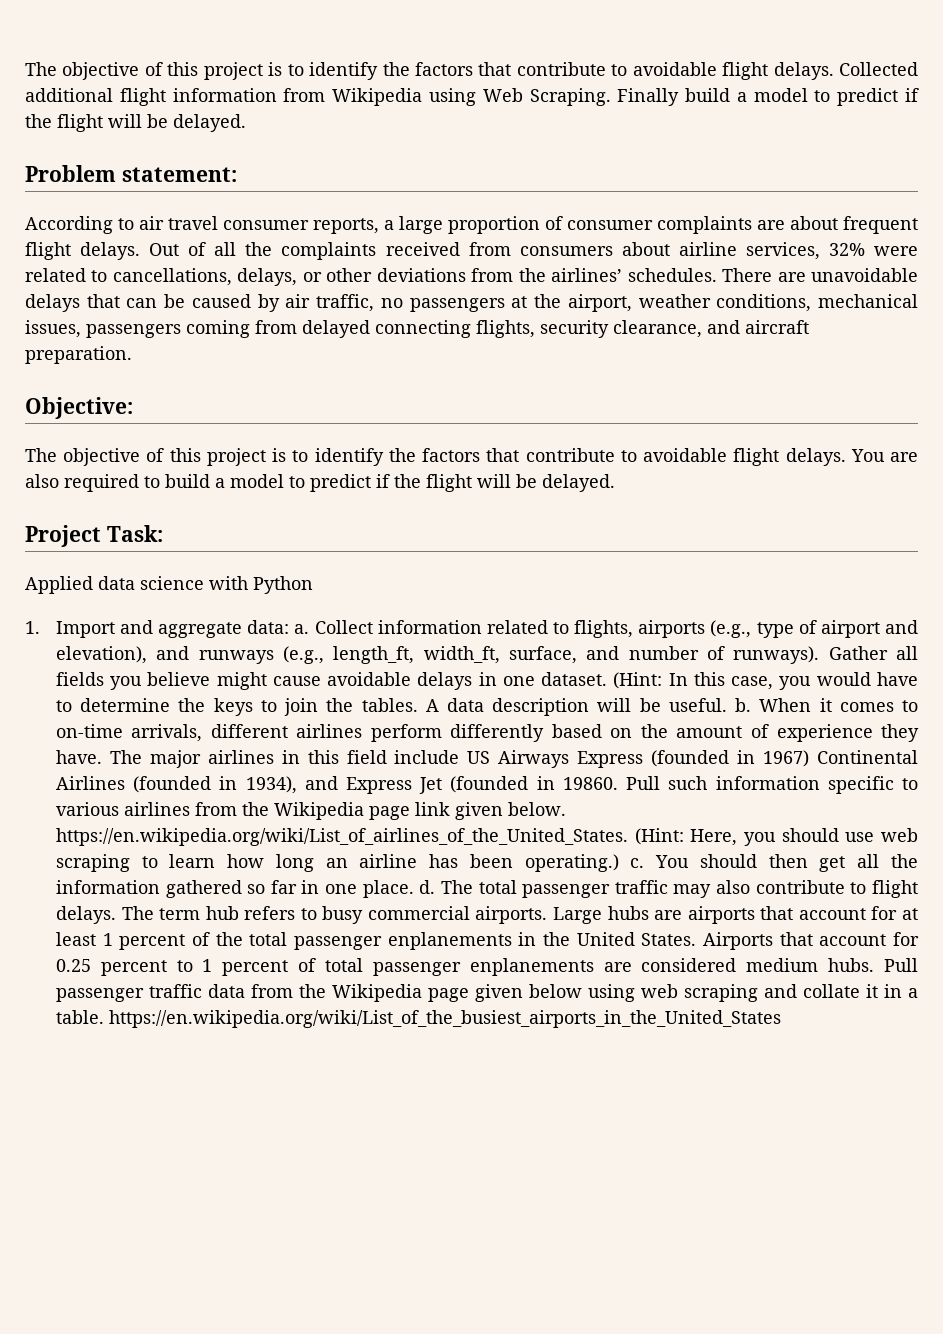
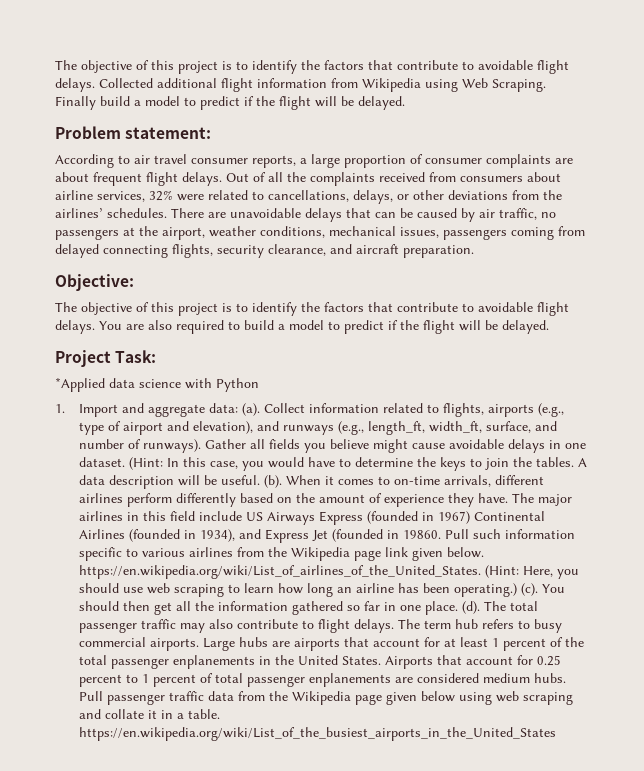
[25,576,93,594] Applied -> [55,377,105,392] *Applied
[294,624,310,634] a. -> [241,403,260,416] (a).
[735,698,752,712] b. -> [263,475,282,488] (b).
[630,858,645,868] c. -> [520,583,538,596] (c).
[419,880,436,894] d. -> [461,601,480,614] (d).

